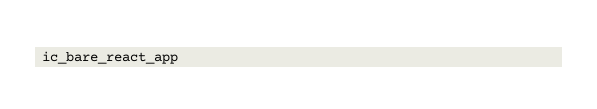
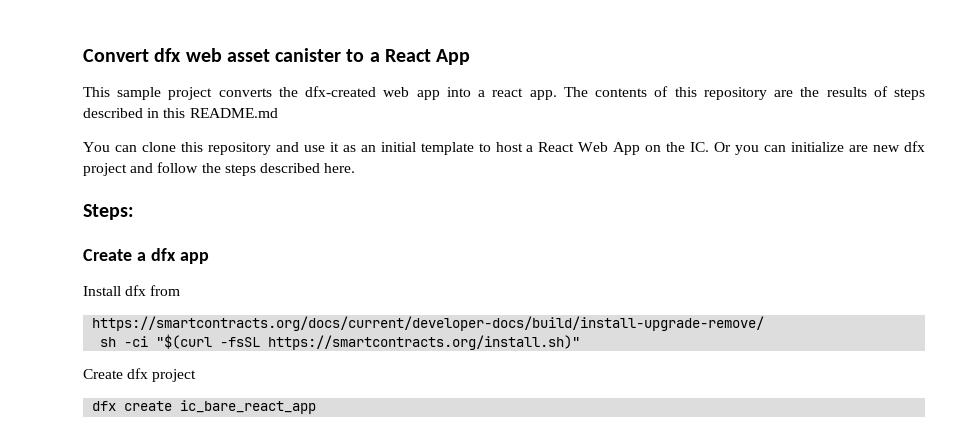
(41, 57) none -> [83,48,471,65] [83,86,925,100] [83,108,278,118] [83,141,925,155] [83,162,356,176] [83,204,134,220] [83,248,209,264] [83,285,181,296] [92,316,765,331] [100,334,581,350] [83,368,197,382] [92,401,173,411] Convert dfx web asset canister to a React App // This sample project converts the dfx-created web app into a react app. The contents of this repository are the results of steps described in this README.md // You can clone this repository and use it as an initial template to host a React Web App on the IC. Or you can initialize are new dfx project and follow the steps described here. // Steps: // Create a dfx app // Install dfx from // https://smartcontracts.org/docs/current/developer-docs/build/install-upgrade-remove/ // sh -ci "$(curl -fsSL https://smartcontracts.org/install.sh)" // Create dfx project // dfx create

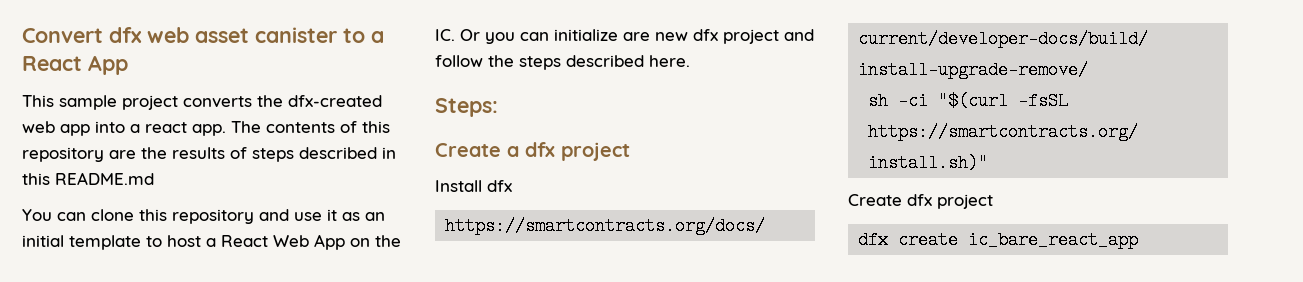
[179,252,209,264] app -> [561,142,630,161] project
[150,285,181,296] from -> (512, 186) none

